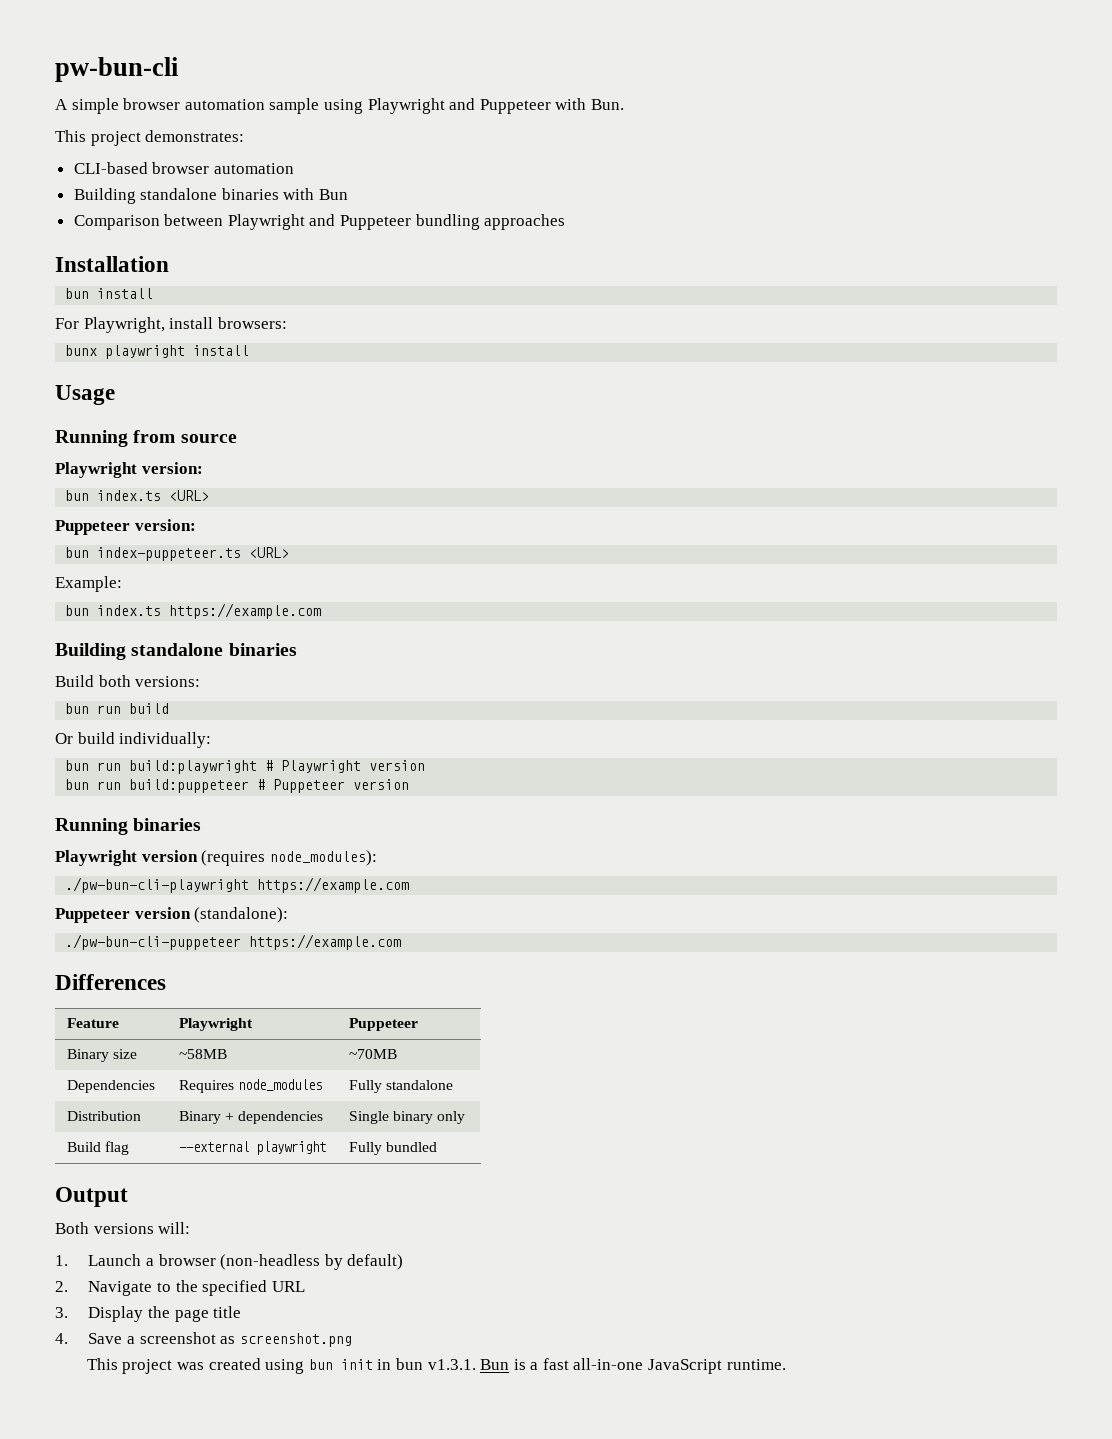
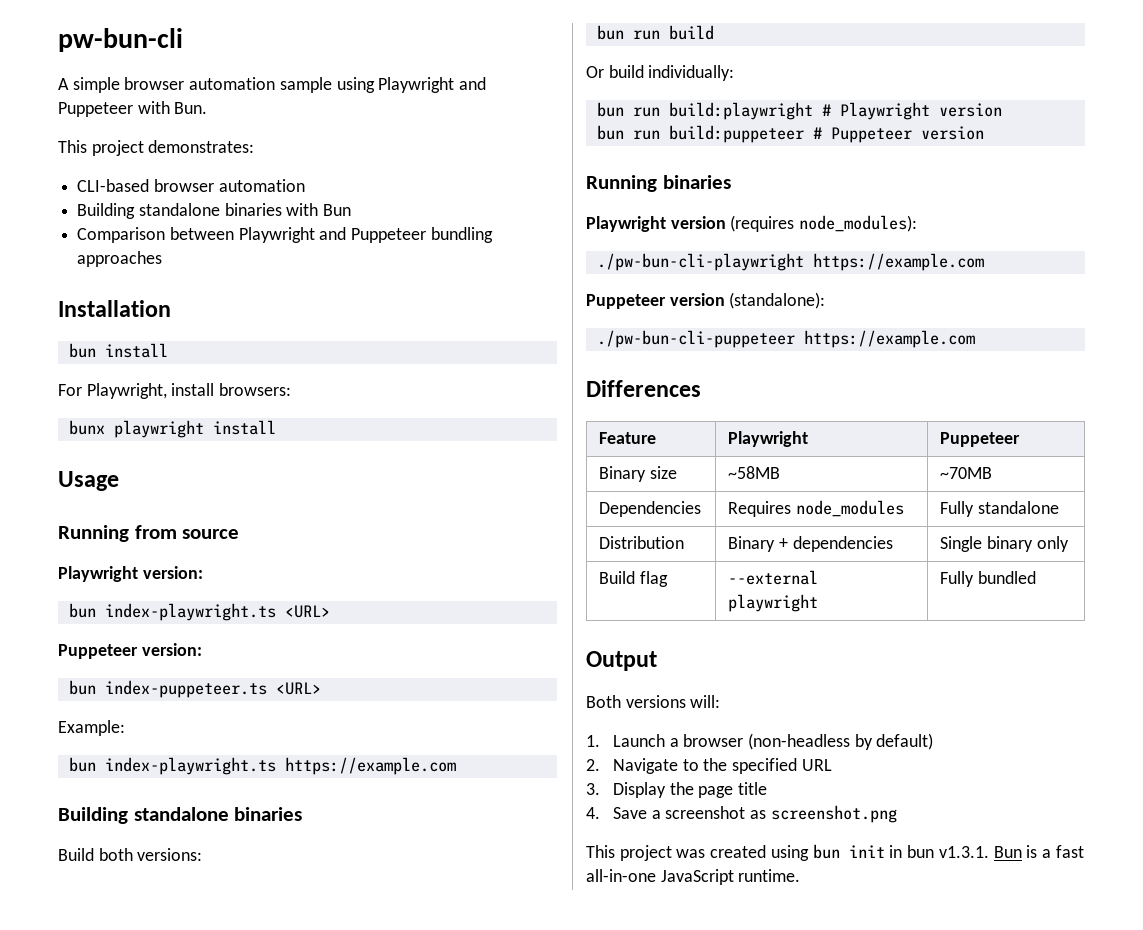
[97,490,162,501] index.ts -> [104,603,276,621] index-playwright.ts
[97,605,162,616] index.ts -> [104,757,276,775] index-playwright.ts

